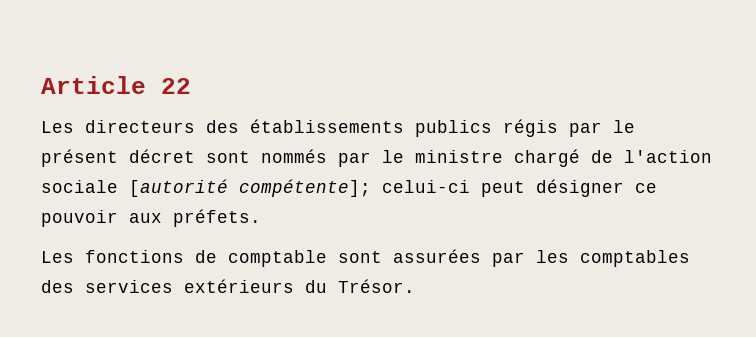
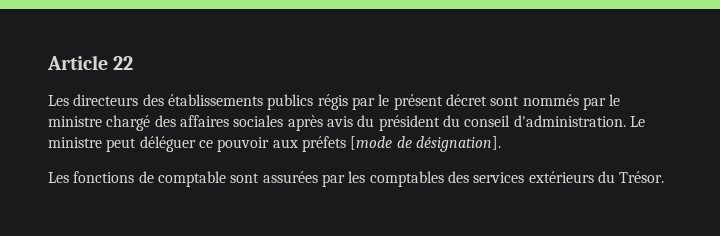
[591,150,712,163] [41,179,657,197] [41,209,261,227] de l'action sociale [autorité compétente]; celui-ci peut désigner ce pouvoir aux préfets. -> [154,115,645,131] [48,136,501,152] des affaires sociales après avis du président du conseil d'administration. Le ministre peut déléguer ce pouvoir aux préfets [mode de désignation].

